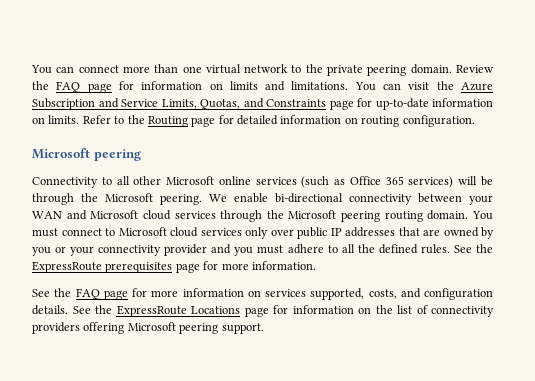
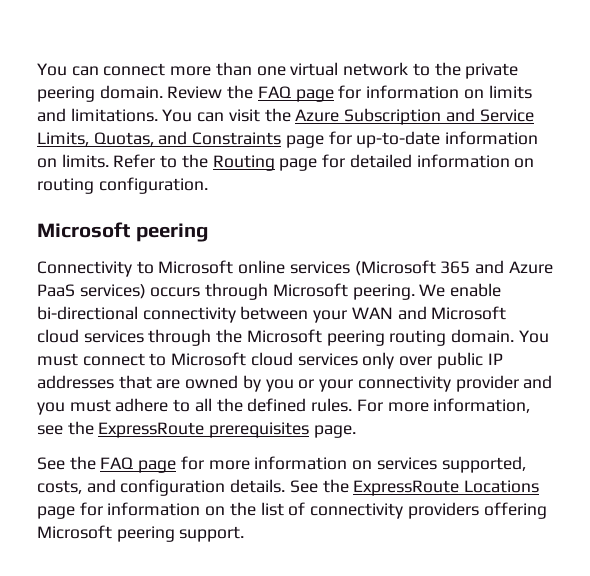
[116,176,162,185] all other -> (154, 267) none
[301,176,494,188] [32,193,98,205] (such as Office 365 services) will be through the -> [354,260,553,276] [37,283,269,300] (Microsoft 365 and Azure PaaS services) occurs through
[453,244,493,253] [32,261,316,273] See the ExpressRoute prerequisites page for more information. -> [356,398,531,413] [37,421,356,438] For more information, see the ExpressRoute prerequisites page.

